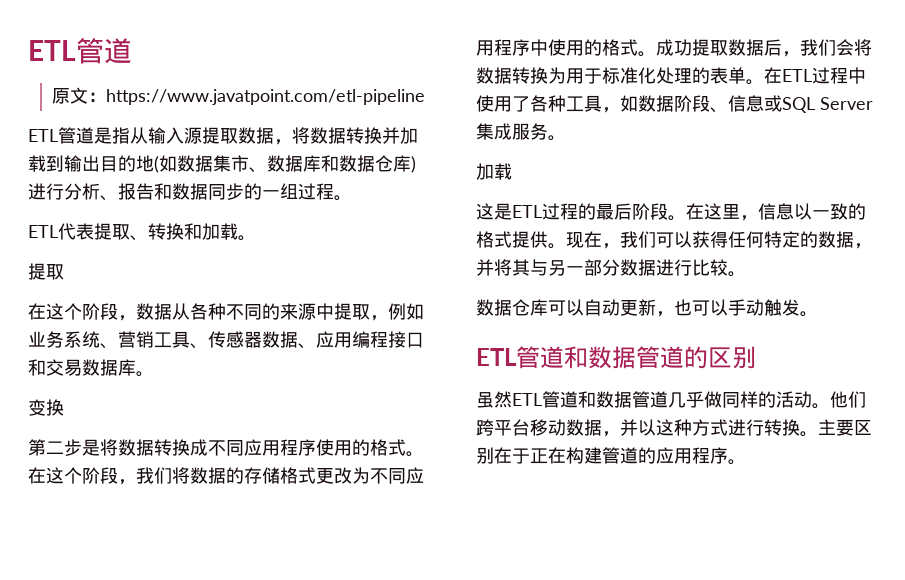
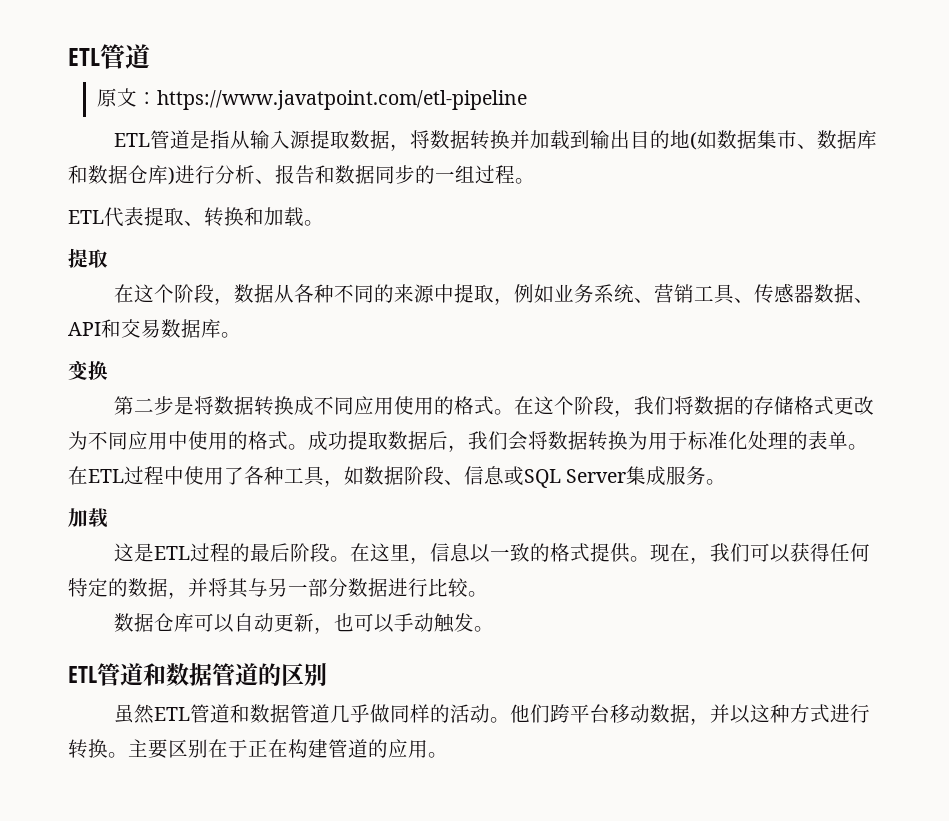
[316,331,424,348] 应用编程接口 -> [68,322,101,336] API
[280,439,316,456] 程序 -> (394, 406) none
[494,39,530,56] 程序 -> (168, 441) none
[692,447,728,464] 程序 -> (428, 749) none

